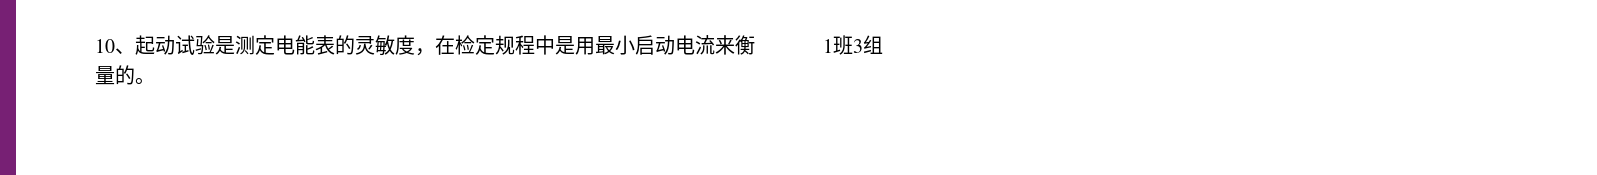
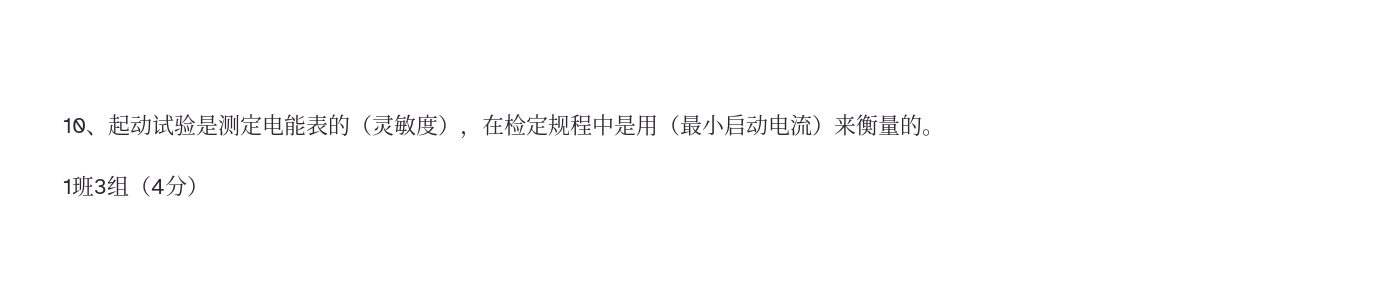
[355,35,415,56] 灵敏度 -> [350,114,460,136] （灵敏度）
(595, 46) none -> [658,115,680,136] （
(715, 45) none -> [812,115,834,136] ）
(883, 44) none -> [129,175,209,197] （4分）

